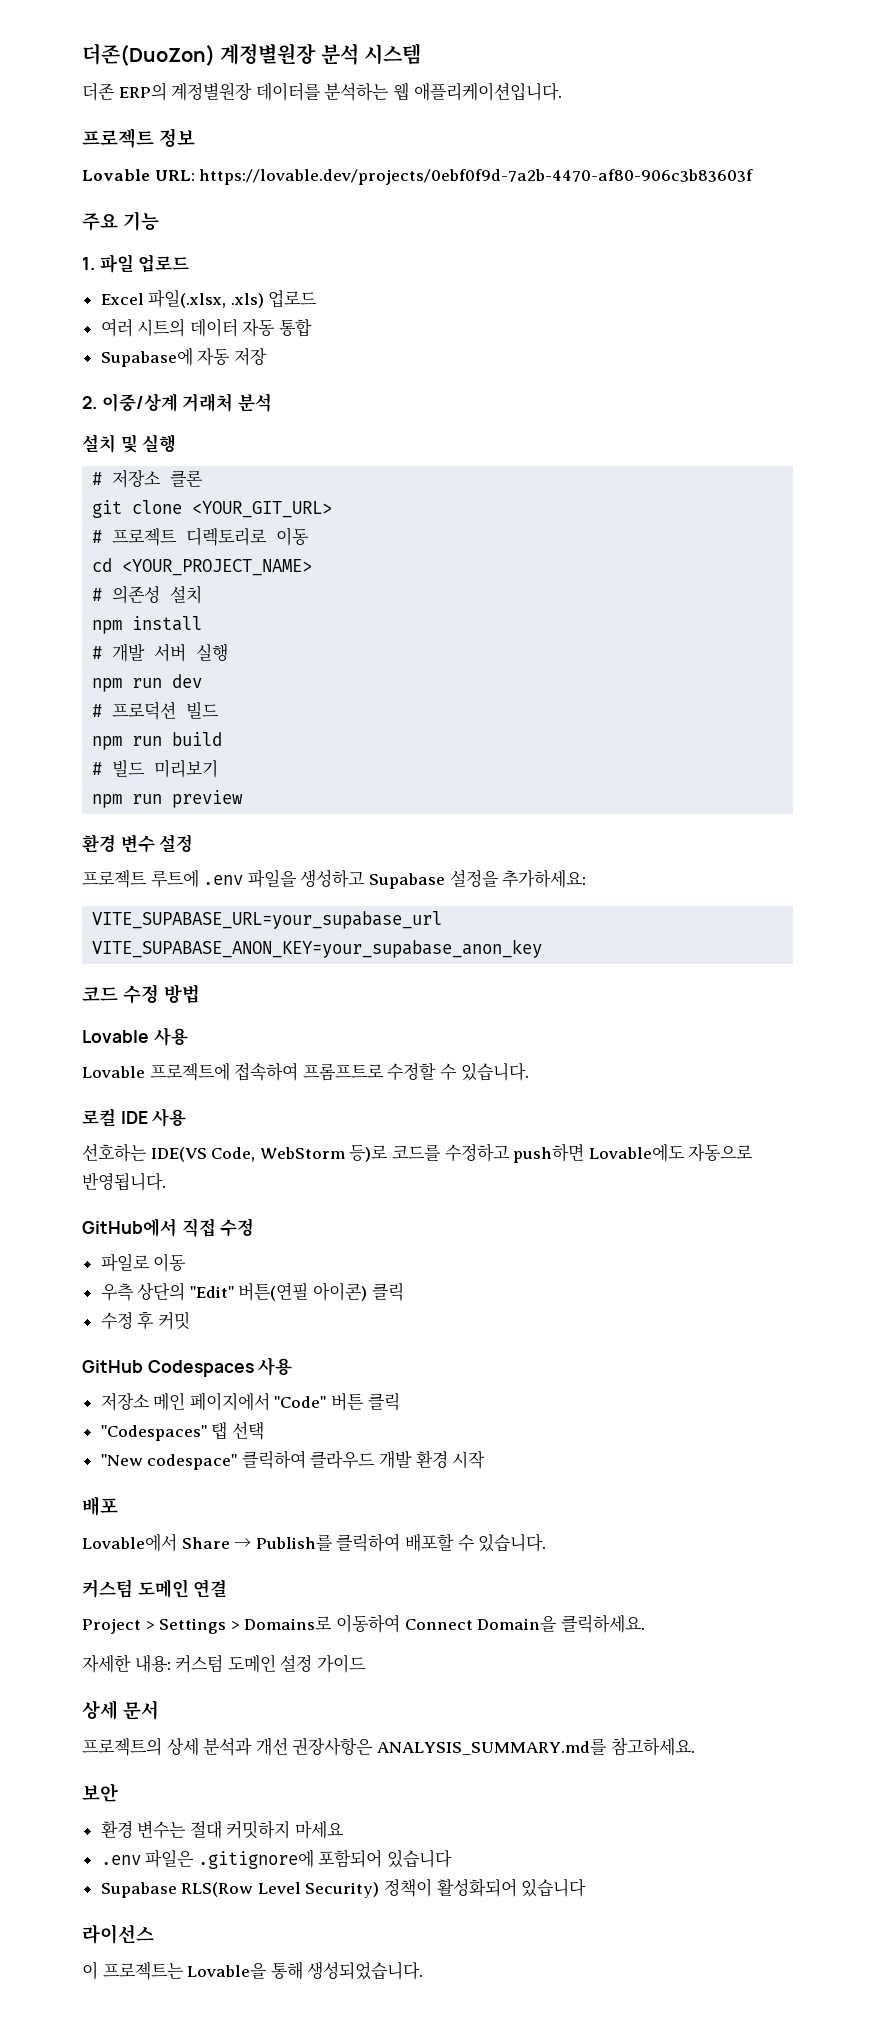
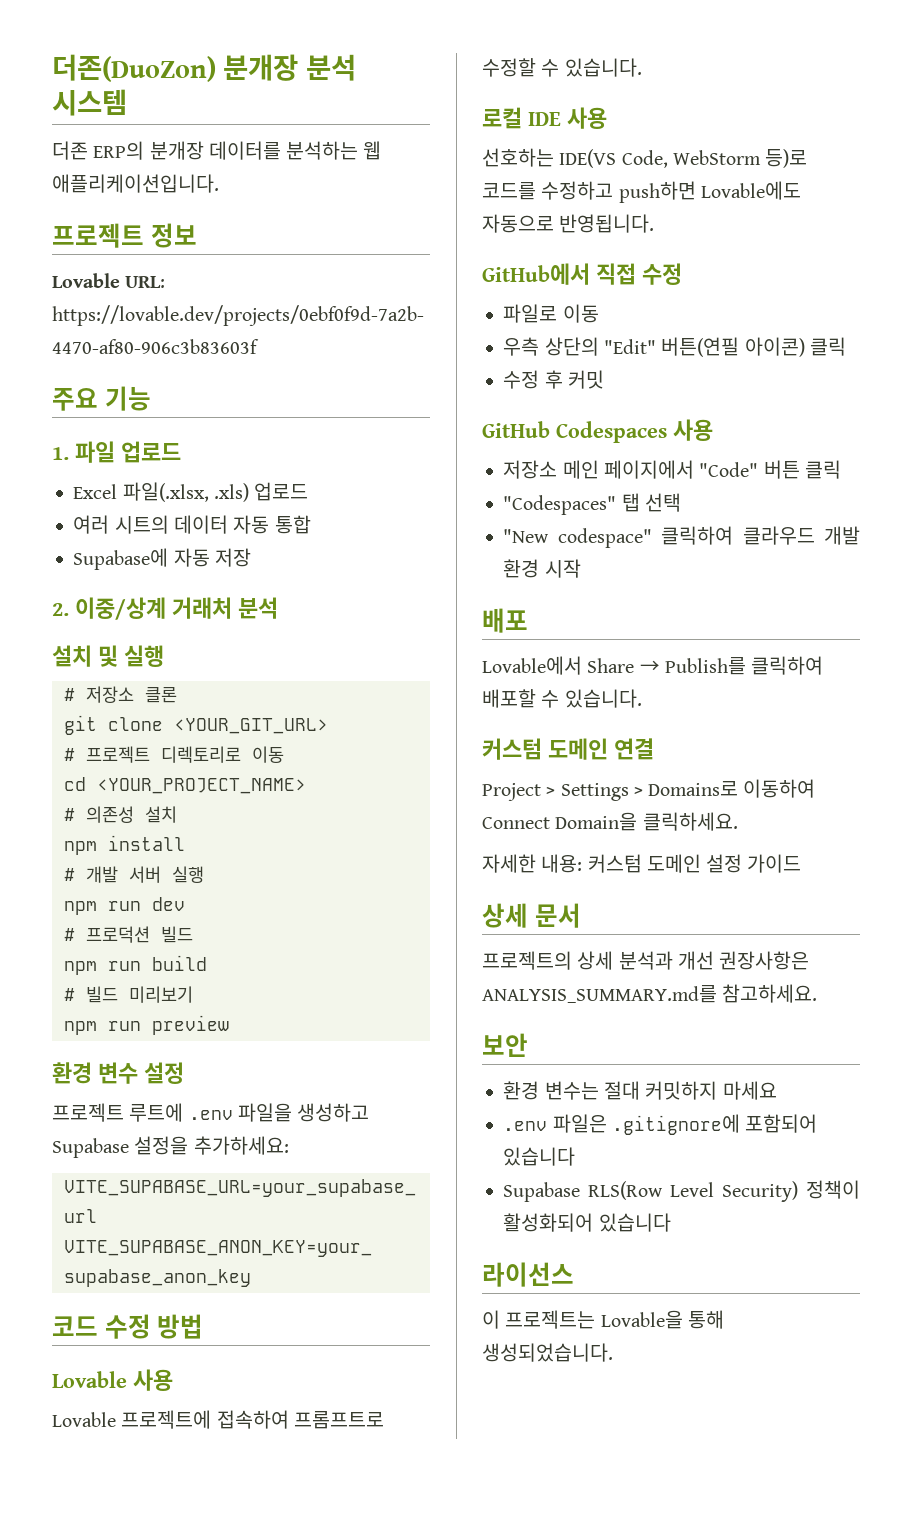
[220,43,317,65] 계정별원장 -> [223,54,299,81] 분개장
[171,82,253,101] 계정별원장 -> [149,141,204,160] 분개장

